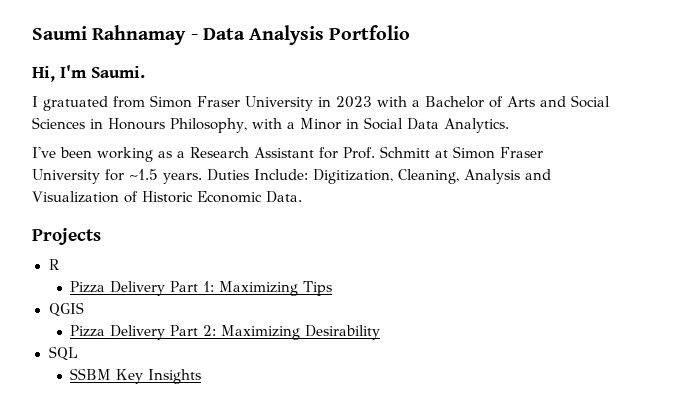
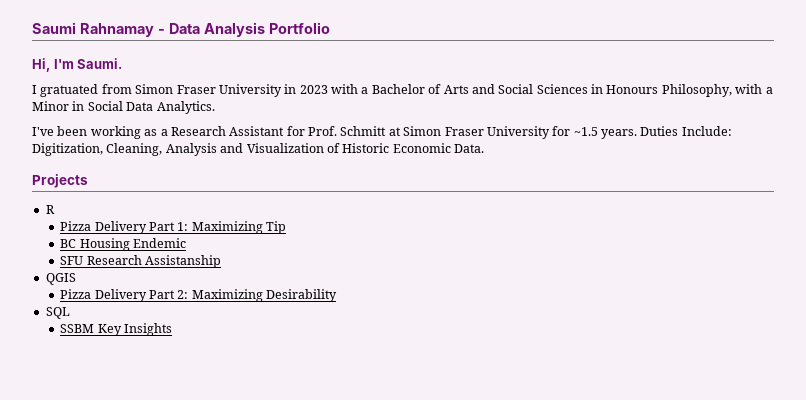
[303,281,333,296] Tips -> [266,221,287,234] [60,238,187,251] [60,255,222,268] Tip // BC Housing Endemic // SFU Research Assistanship

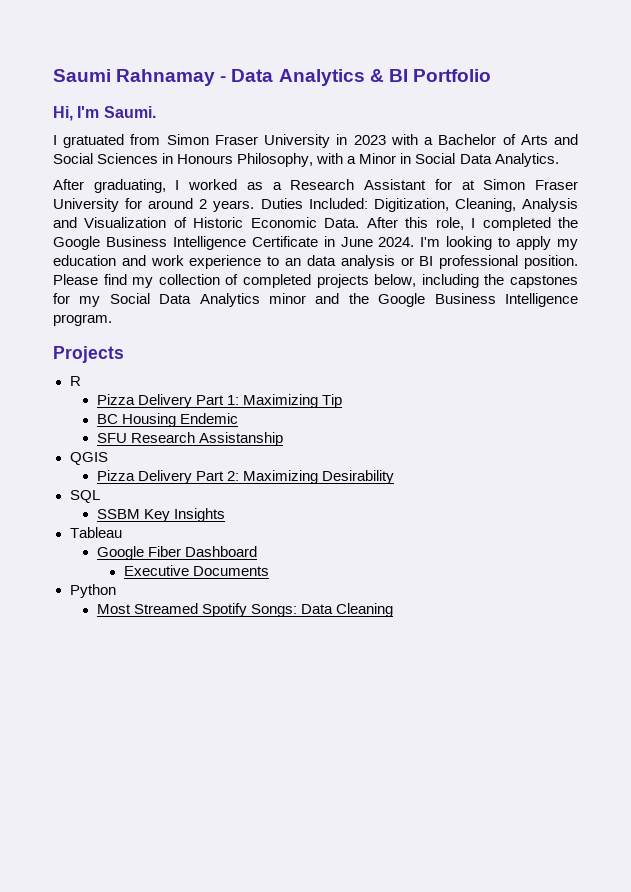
[203,22,265,37] Analysis -> [278,69,408,86] Analytics & BI
[32,126,141,139] I've been working -> [53,179,238,193] After graduating, I worked
[308,126,387,136] Prof. Schmitt -> (452, 184) none
[573,127,598,136] ~1.5 -> [148,198,208,209] around 2
[681,126,732,136] Include: -> [308,198,368,209] Included:
(484, 148) none -> [366,217,578,231] [53,236,579,250] [53,255,578,269] [53,274,579,288] [53,293,578,307] [53,314,112,326] After this role, I completed the Google Business Intelligence Certificate in June 2024. I'm looking to apply my education and work experience to an data analysis or BI professional position. Please find my collection of completed projects below, including the capstones for my Social Data Analytics minor and the Google Business Intelligence program.
(173, 329) none -> [69,527,122,538] [96,546,257,560] [123,565,269,576] [69,584,116,598] [96,603,393,617] // Tableau // Google Fiber Dashboard // Executive Documents // Python // Most Streamed Spotify Songs: Data Cleaning

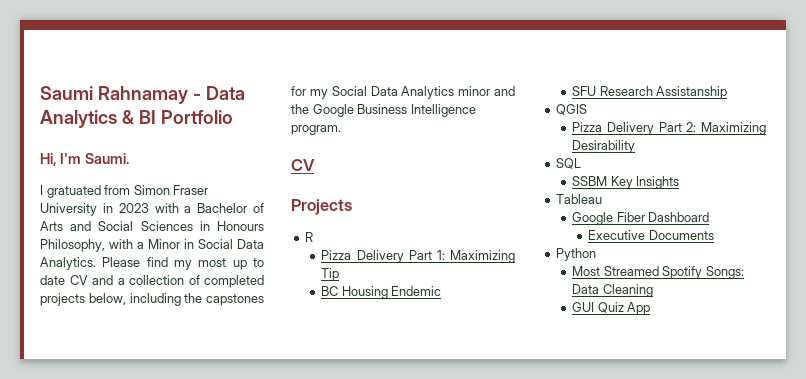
[53,179,578,193] [53,198,578,212] [53,217,578,231] [53,236,579,250] [53,255,578,269] [53,274,154,288] // After graduating, I worked as a Research Assistant for at Simon Fraser University for around 2 years. Duties Included: Digitization, Cleaning, Analysis and Visualization of Historic Economic Data. After this role, I completed the Google Business Intelligence Certificate in June 2024. I'm looking to apply my education and work experience to an data analysis or BI professional position. Please find my -> [102,257,264,270] [40,275,125,285] Please find my most up to date CV and a
(112, 320) none -> [291,159,315,171] // CV
(393, 610) none -> [572,302,651,315] // GUI Quiz App

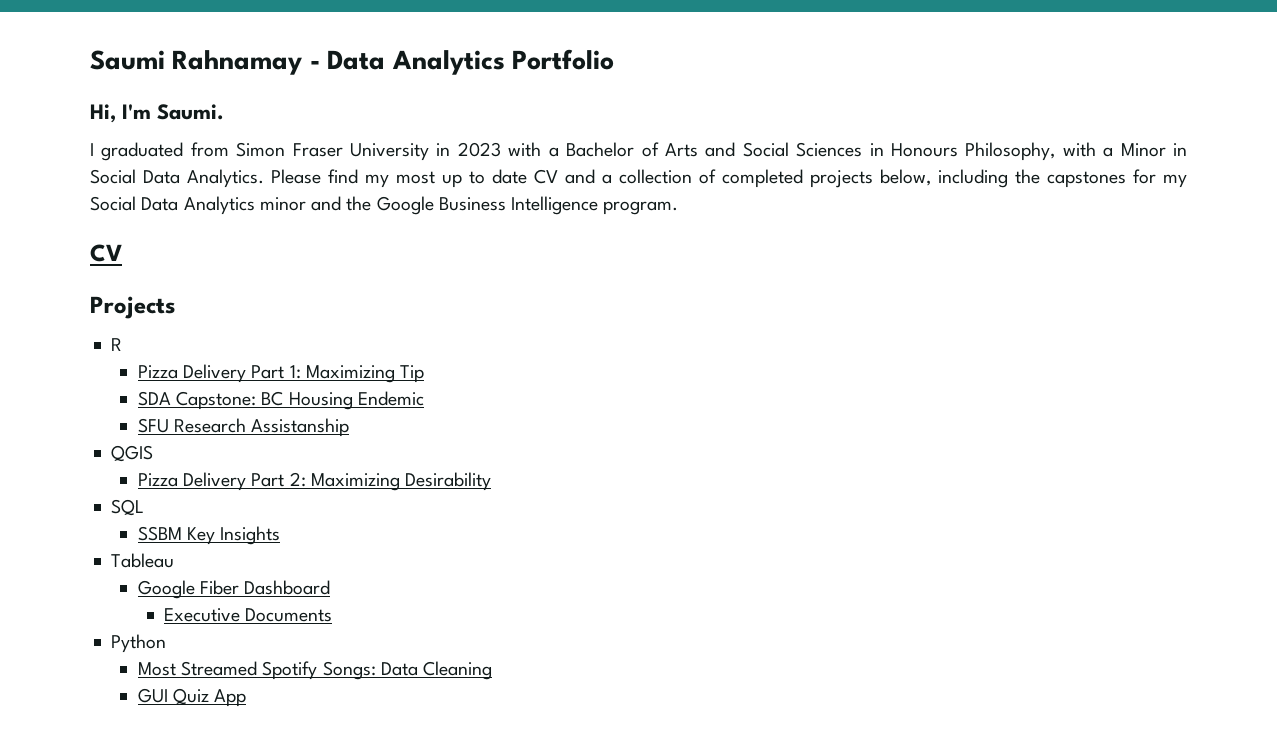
[121,110,156,124] & BI -> (505, 62) none
[46,185,101,198] gratuated -> [101,142,184,161] graduated
(340, 274) none -> [137,391,257,410] SDA Capstone:

